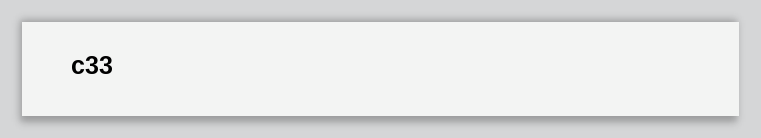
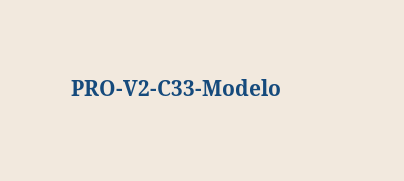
[71,56,113,74] c33 -> [71,79,281,96] PRO-V2-C33-Modelo

